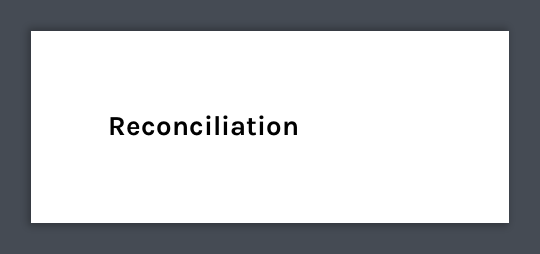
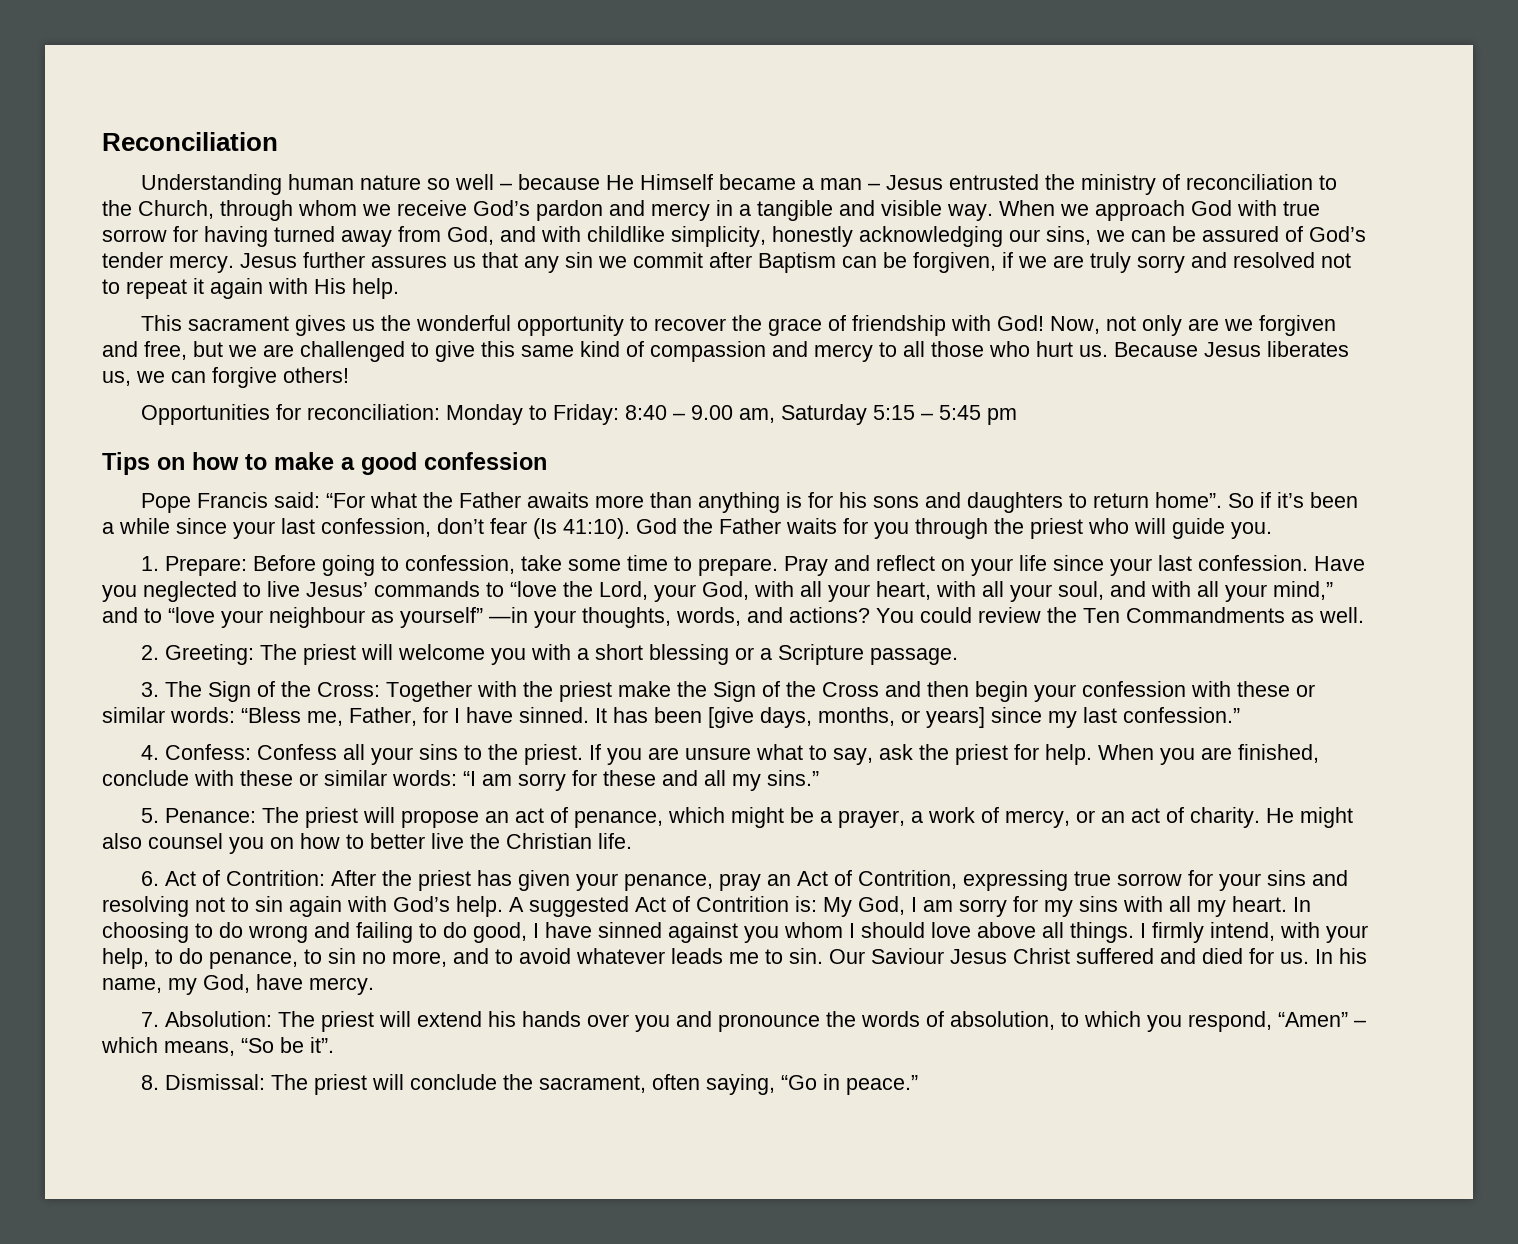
(299, 125) none -> [141,174,1338,195] [102,200,1320,221] [102,226,1366,247] [102,252,1351,273] [102,278,399,299] [141,315,1337,336] [102,341,1349,362] [102,367,349,388] [141,404,1018,425] [102,452,547,475] [141,492,1359,513] [102,518,1272,539] [141,555,1366,576] [102,581,1333,602] [102,607,1364,628] [141,644,959,665] [141,681,1316,702] [102,707,1240,728] [141,744,1320,765] [102,770,819,791] [141,807,1354,828] [102,833,632,854] [141,870,1349,891] [102,896,1311,917] [102,922,1368,943] [102,948,1367,969] [102,974,374,995] [141,1011,1367,1032] [101,1037,334,1056] [141,1074,919,1095] // Understanding human nature so well – because He Himself became a man – Jesus entrusted the ministry of reconciliation to the Church, through whom we receive God’s pardon and mercy in a tangible and visible way. When we approach God with true sorrow for having turned away from God, and with childlike simplicity, honestly acknowledging our sins, we can be assured of God’s tender mercy. Jesus further assures us that any sin we commit after Baptism can be forgiven, if we are truly sorry and resolved not to repeat it again with His help. // This sacrament gives us the wonderful opportunity to recover the grace of friendship with God! Now, not only are we forgiven and free, but we are challenged to give this same kind of compassion and mercy to all those who hurt us. Because Jesus liberates us, we can forgive others! // Opportunities for reconciliation: Monday to Friday: 8:40 – 9.00 am, Saturday 5:15 – 5:45 pm // Tips on how to make a good confession // Pope Francis said: “For what the Father awaits more than anything is for his sons and daughters to return home”. So if it’s been a while since your last confession, don’t fear (Is 41:10). God the Father waits for you through the priest who will guide you. // 1. Prepare: Before going to confession, take some time to prepare. Pray and reflect on your life since your last confession. Have you neglected to live Jesus’ commands to “love the Lord, your God, with all your heart, with all your soul, and with all your mind,” and to “love your neighbour as yourself” —in your thoughts, words, and actions? You could review the Ten Commandments as well. // 2. Greeting: The priest will welcome you with a short blessing or a Scripture passage. // 3. The Sign of the Cross: Together with the priest make the Sign of the Cross and then begin your confession with these or similar words: “Bless me, Father, for I have sinned. It has been [give days, months, or years] since my last confession.” // 4. Confess: Confess all your sins to the priest. If you are unsure what to say, ask the priest for help. When you are finished, conclude with these or similar words: “I am sorry for these and all my sins.” // 5. Penance: The priest will propose an act of penance, which might be a prayer, a work of mercy, or an act of charity. He might also counsel you on how to better live the Christian life. // 6. Act of Contrition: After the priest has given your penance, pray an Act of Contrition, expressing true sorrow for your sins and resolving not to sin again with God’s help. A suggested Act of Contrition is: My God, I am sorry for my sins with all my heart. In choosing to do wrong and failing to do good, I have sinned against you whom I should love above all things. I firmly intend, with your help, to do penance, to sin no more, and to avoid whatever leads me to sin. Our Saviour Jesus Christ suffered and died for us. In his name, my God, have mercy. // 7. Absolution: The priest will extend his hands over you and pronounce the words of absolution, to which you respond, “Amen” – which means, “So be it”. // 8. Dismissal: The priest will conclude the sacrament, often saying, “Go in peace.”

